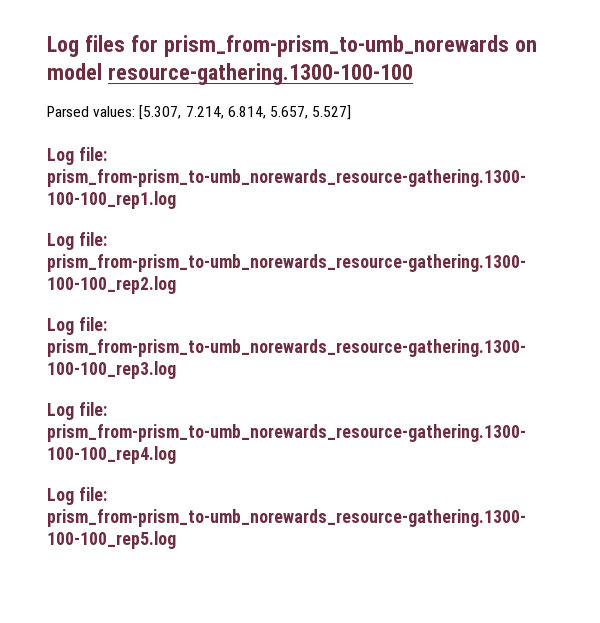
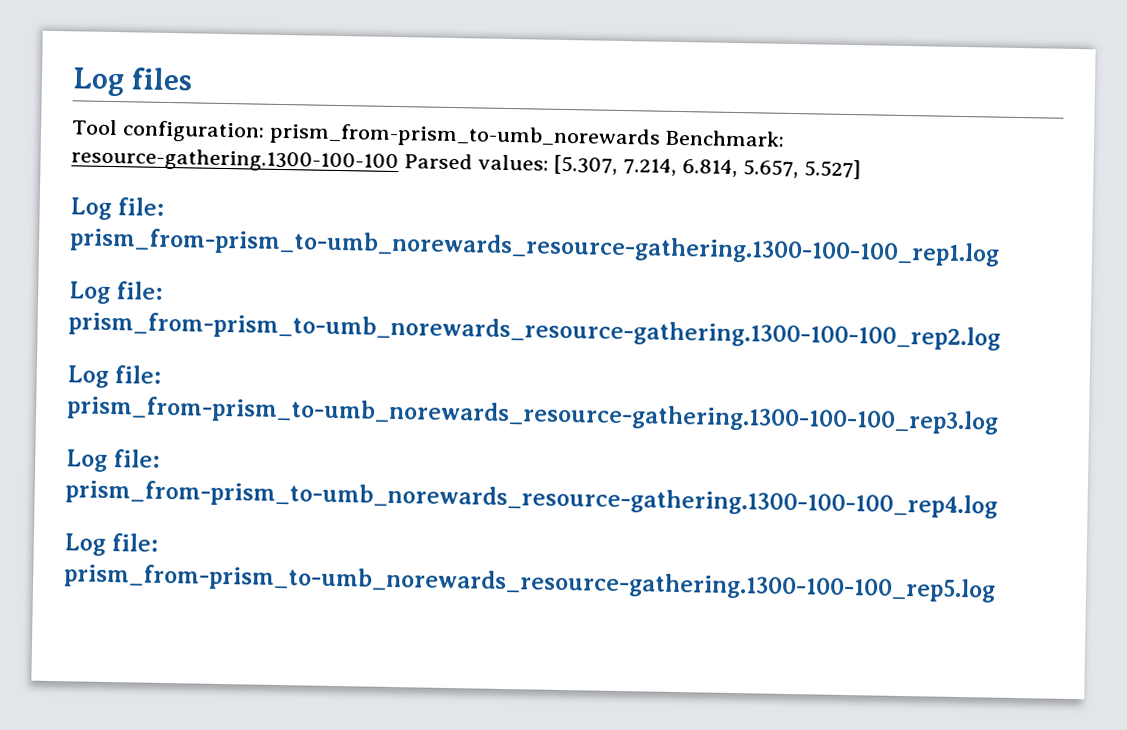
[130,35,537,57] [47,63,102,80] for prism_from-prism_to-umb_norewards on model -> [71,119,786,150] // Tool configuration: prism_from-prism_to-umb_norewards Benchmark:
(413, 74) // -> (399, 160) none

